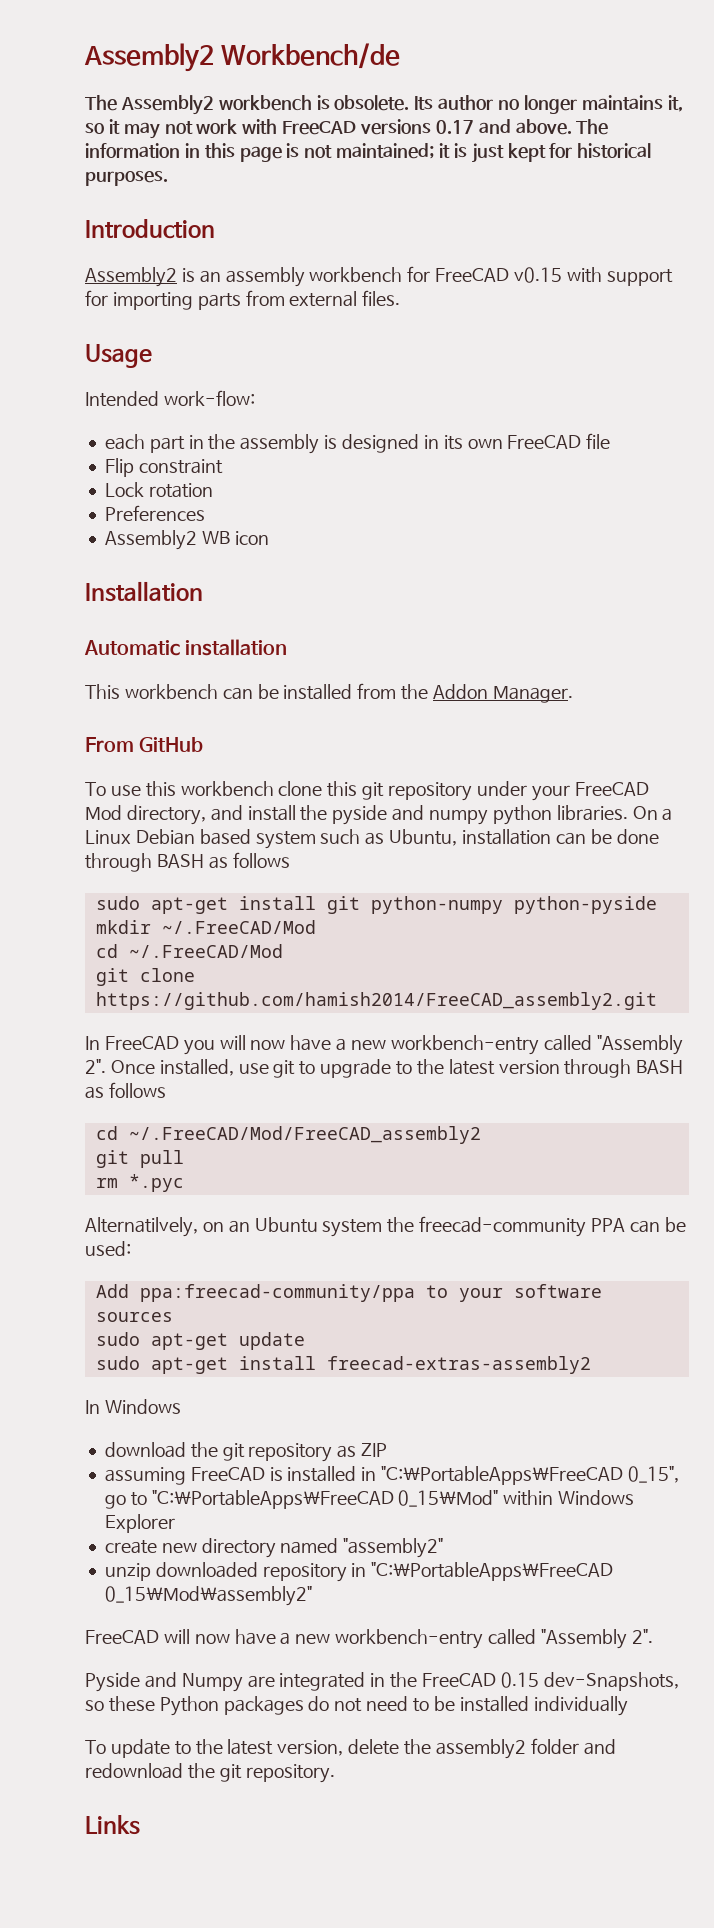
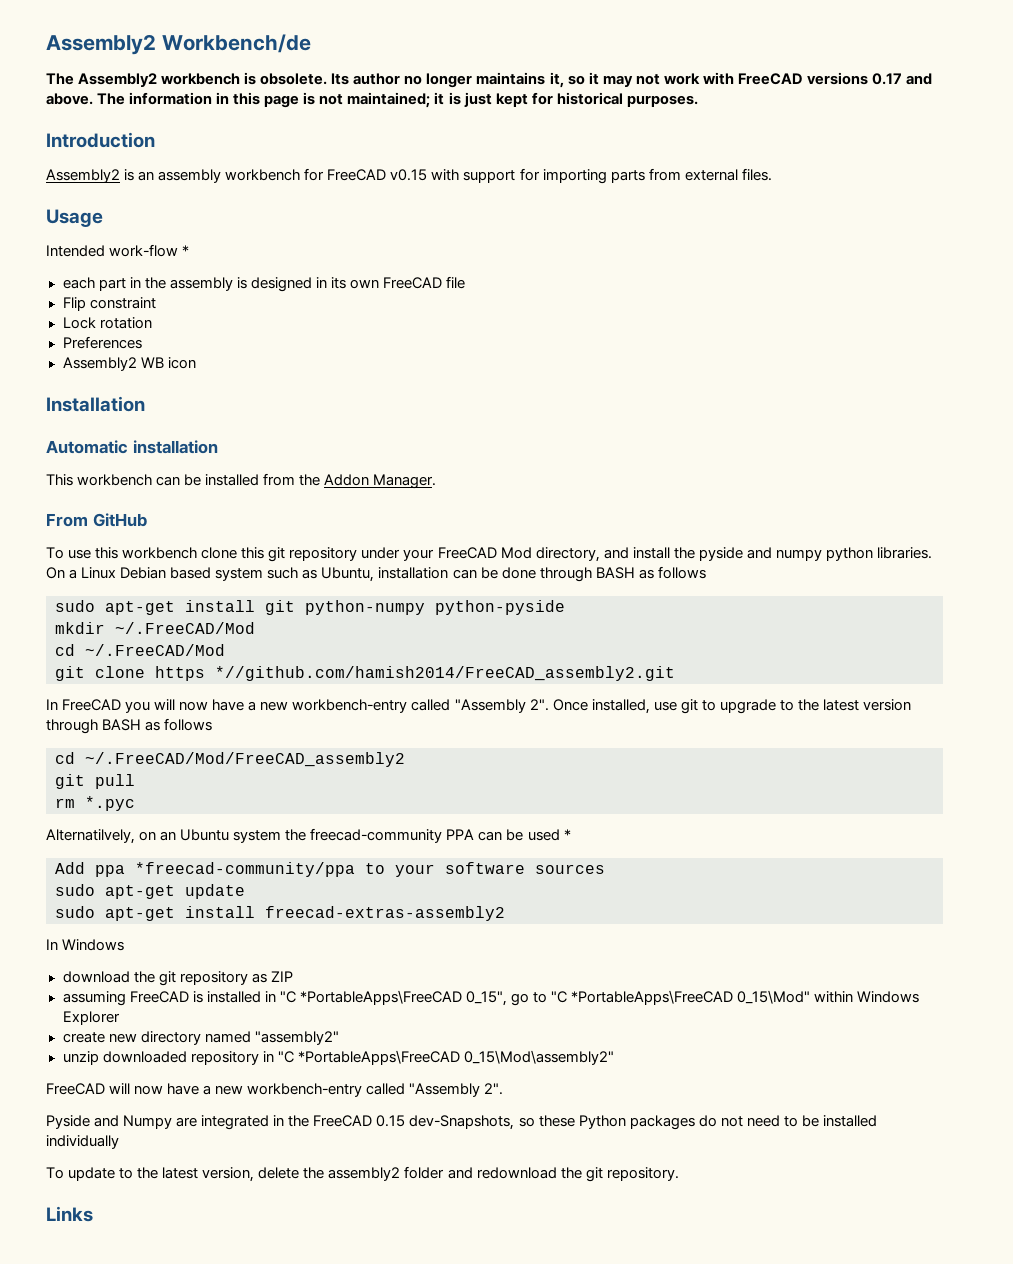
[163,390,255,406] work-flow: -> [109,244,190,257] work-flow *
[95,992,657,1010] https://github.com/hamish2014/FreeCAD_assembly2.git -> [155,666,675,681] https *//github.com/hamish2014/FreeCAD_assembly2.git
[85,1241,131,1256] used: -> [527,829,571,841] used *
[139,1284,415,1302] ppa:freecad-community/ppa -> [95,862,355,877] ppa *freecad-community/ppa
[381,1466,624,1485] "C:\PortableApps\FreeCAD -> [279,990,462,1005] "C *PortableApps\FreeCAD
[151,1490,394,1509] "C:\PortableApps\FreeCAD -> [551,990,734,1005] "C *PortableApps\FreeCAD
[371,1562,614,1581] "C:\PortableApps\FreeCAD -> [277,1050,460,1065] "C *PortableApps\FreeCAD

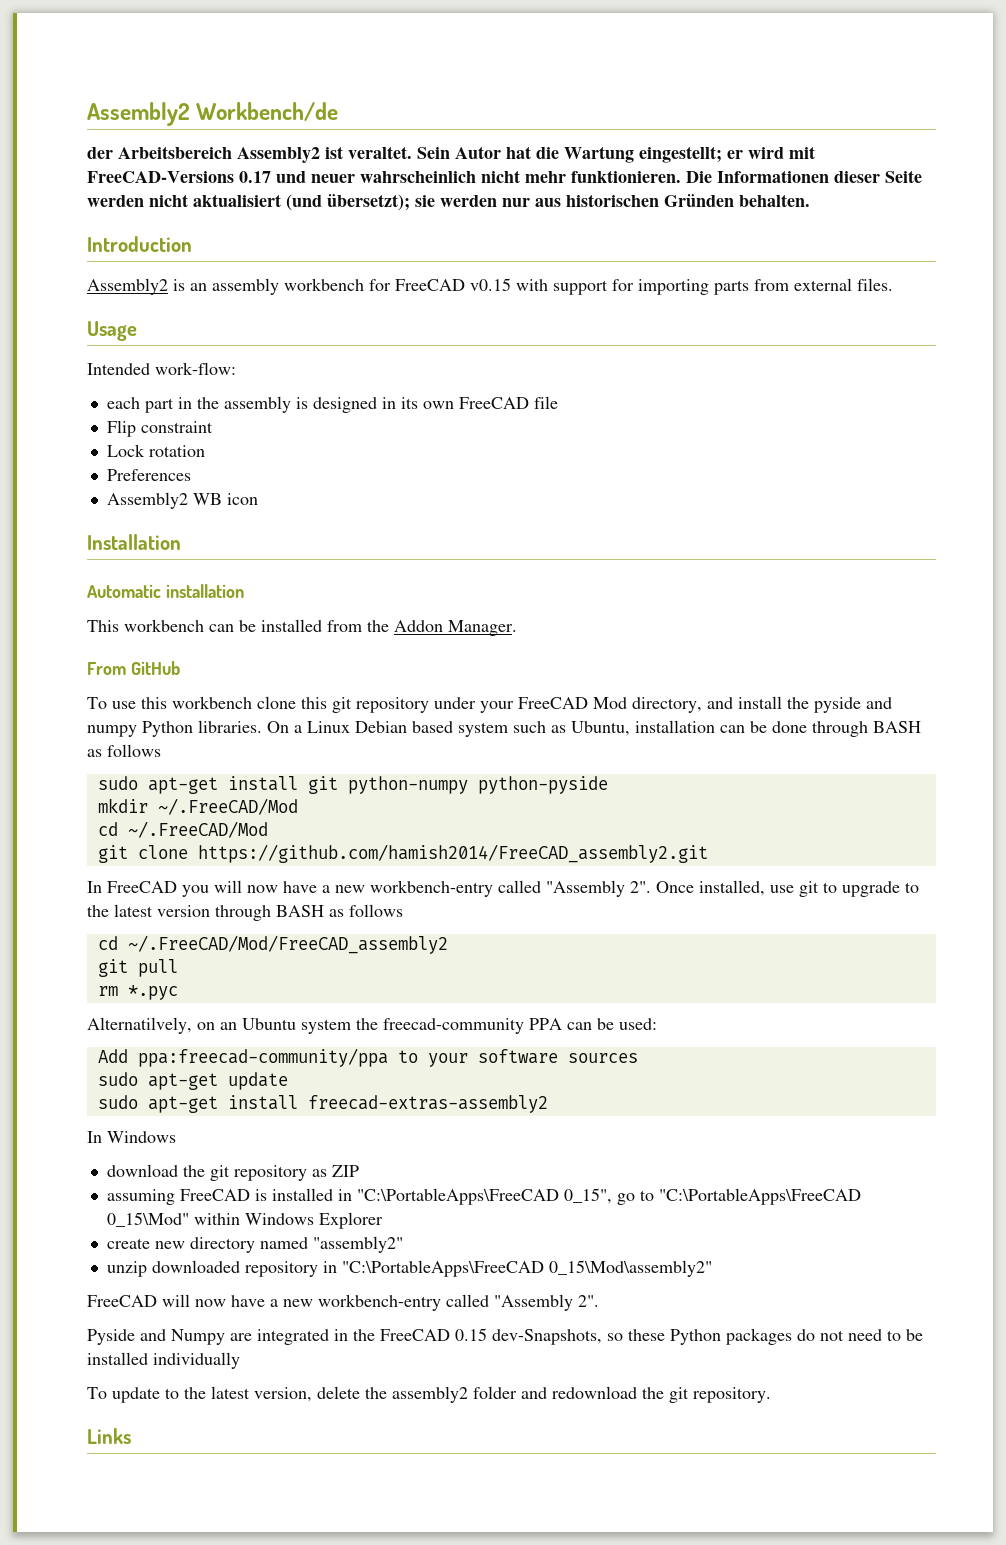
[46,72,932,88] [46,92,698,108] The Assembly2 workbench is obsolete. Its author no longer maintains it, so it may not work with FreeCAD versions 0.17 and above. The information in this page is not maintained; it is just kept for historical purposes. -> [87,146,815,163] [87,170,922,183] [87,194,810,211] der Arbeitsbereich Assembly2 ist veraltet. Sein Autor hat die Wartung eingestellt; er wird mit FreeCAD-Versions 0.17 und neuer wahrscheinlich nicht mehr funktionieren. Die Informationen dieser Seite werden nicht aktualisiert (und übersetzt); sie werden nur aus historischen Gründen behalten.
[109,244,190,257] work-flow * -> [155,362,236,375] work-flow:
[825,547,873,561] python -> [142,721,193,737] Python
[155,666,675,681] https *//github.com/hamish2014/FreeCAD_assembly2.git -> [197,844,708,863] https://github.com/hamish2014/FreeCAD_assembly2.git
[527,829,571,841] used * -> [619,1018,657,1030] used:
[95,862,355,877] ppa *freecad-community/ppa -> [137,1048,388,1067] ppa:freecad-community/ppa
[279,990,462,1005] "C *PortableApps\FreeCAD -> [356,1188,559,1205] "C:\PortableApps\FreeCAD
[551,990,734,1005] "C *PortableApps\FreeCAD -> [658,1188,861,1205] "C:\PortableApps\FreeCAD
[277,1050,460,1065] "C *PortableApps\FreeCAD -> [341,1260,544,1277] "C:\PortableApps\FreeCAD

